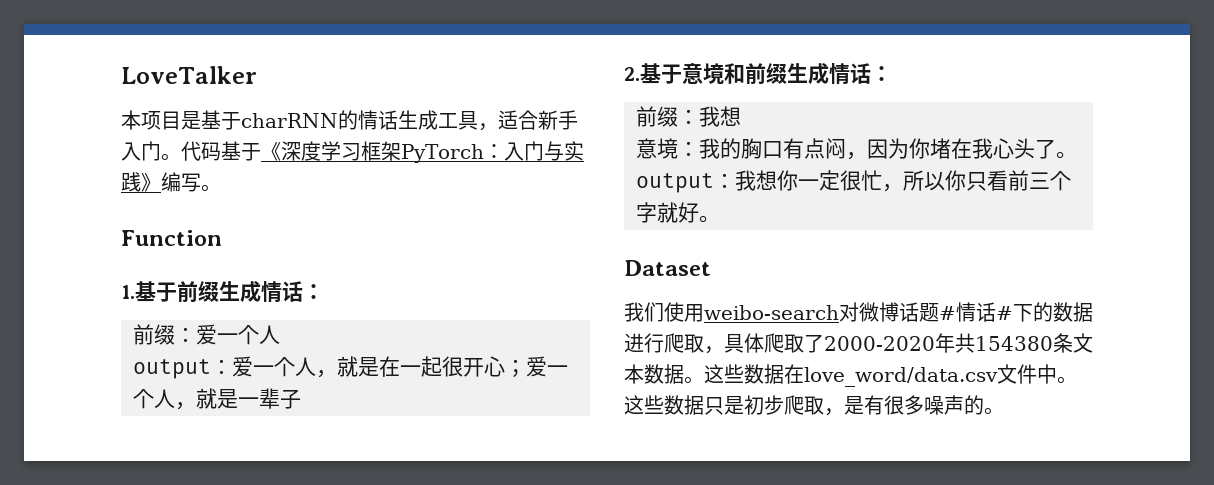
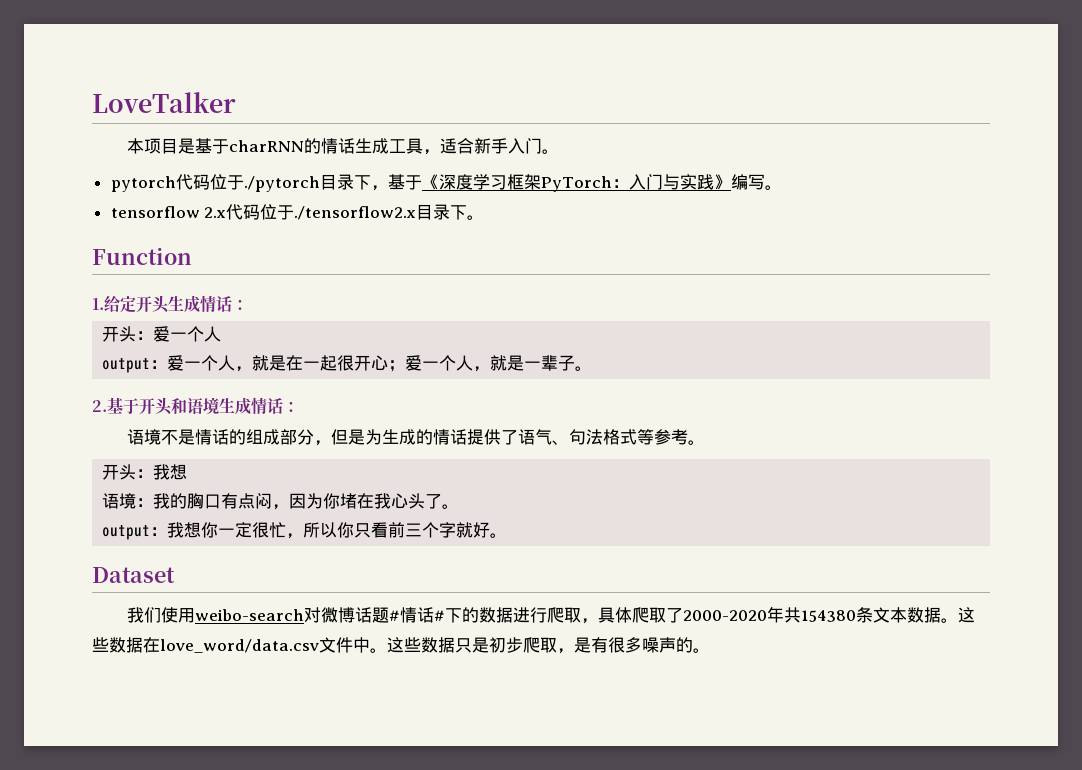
[181,141,221,161] 代码 -> [110,174,388,192] // pytorch代码位于./pytorch目录下，
(221, 188) none -> [110,204,485,220] // tensorflow 2.x代码位于./tensorflow2.x目录下。
[135,280,324,303] [133,324,175,345] 基于前缀生成情话： // 前缀 -> [104,295,248,313] [102,326,137,342] 给定开头生成情话： // 开头
(301, 399) none -> [575,366,593,371] 。
[682,62,892,85] [636,106,678,127] 意境和前缀生成情话： // 前缀 -> [139,397,299,415] [127,429,706,446] [102,464,137,480] 开头和语境生成情话： // 语境不是情话的组成部分，但是为生成的情话提供了语气、句法格式等参考。 // 开头
[636,138,657,159] 意 -> [102,493,120,509] 语

